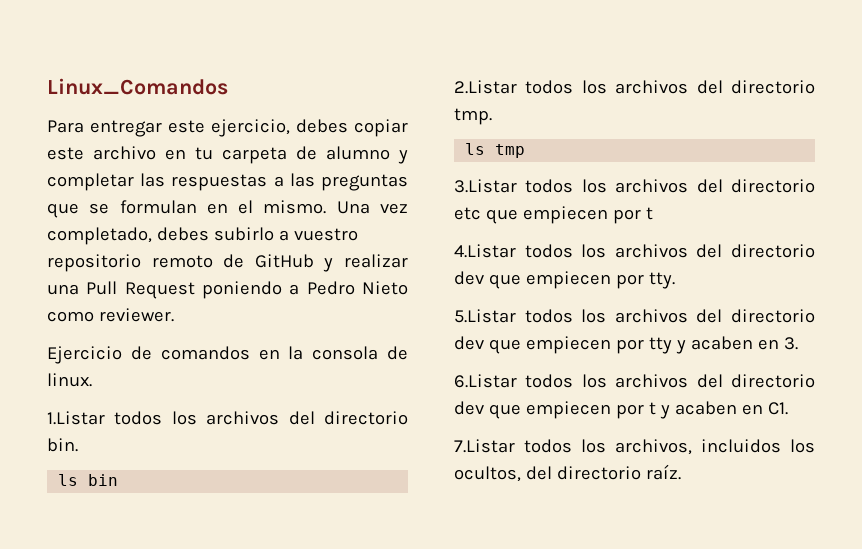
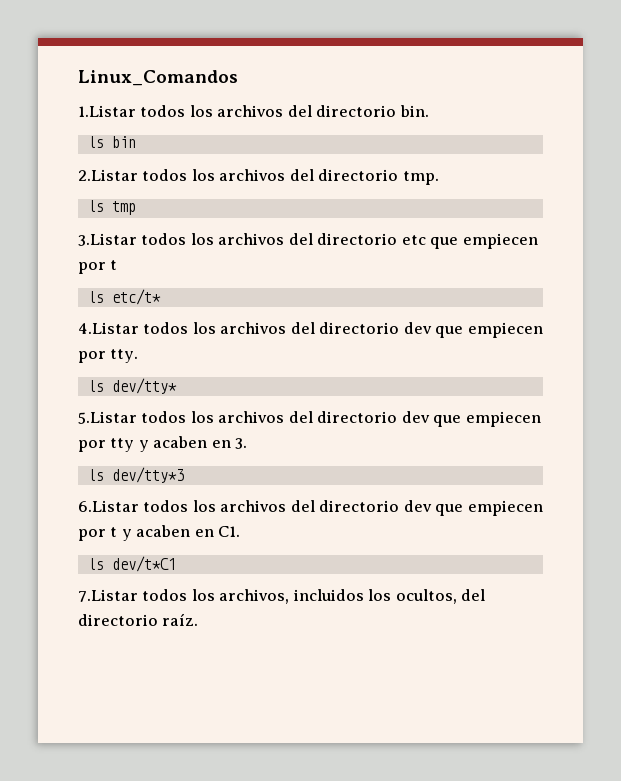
[47,119,408,137] [47,146,408,164] [47,173,408,191] [47,200,408,218] [47,227,358,245] [47,254,408,272] [47,281,408,299] [47,308,174,322] [47,346,408,364] [47,373,92,387] // Para entregar este ejercicio, debes copiar este archivo en tu carpeta de alumno y completar las respuestas a las preguntas que se formulan en el mismo. Una vez completado, debes subirlo a vuestro repositorio remoto de GitHub y realizar una Pull Request poniendo a Pedro Nieto como reviewer. // Ejercicio de comandos en la consola de linux. -> (238, 78) none
(653, 213) none -> [87,289,161,305] // ls etc/t*
(675, 280) none -> [87,378,177,394] // ls dev/tty*
(798, 343) none -> [87,467,184,483] // ls dev/tty*3
(788, 408) none -> [87,556,176,572] // ls dev/t*C1

